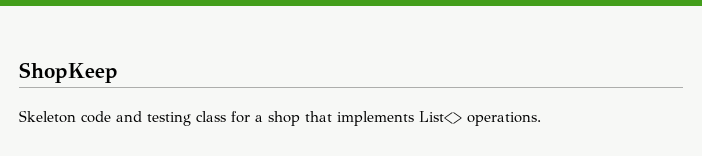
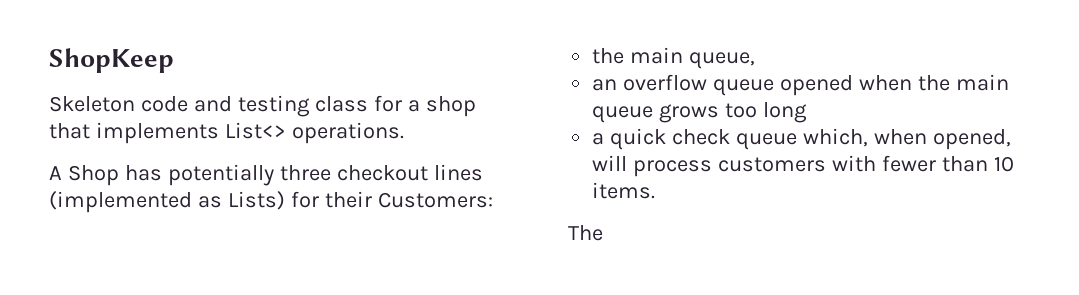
(541, 119) none -> [49,164,483,186] [49,191,493,213] [592,47,756,69] [592,74,1009,96] [592,102,808,123] [592,128,1011,150] [592,155,1014,177] [592,182,656,199] [568,225,603,241] // A Shop has potentially three checkout lines (implemented as Lists) for their Customers: // the main queue, // an overflow queue opened when the main queue grows too long // a quick check queue which, when opened, will process customers with fewer than 10 items. // The

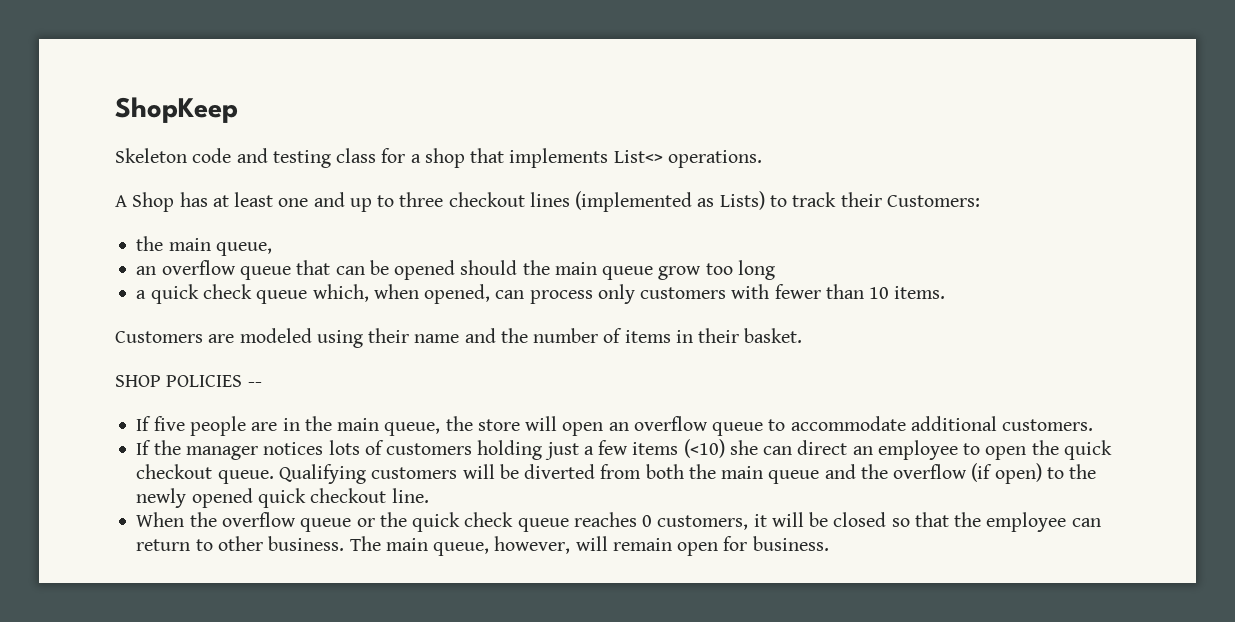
[167,164,274,186] potentially -> [212,192,395,212] at least one and up to
[290,191,319,208] for -> [769,192,837,207] to track
[780,74,1009,96] [592,104,720,123] opened when the main queue grows -> [296,260,702,280] that can be opened should the main queue grow
[592,155,713,177] will process -> [495,284,635,304] can process only
[568,225,603,241] The -> [115,328,803,348] [115,375,262,387] [136,416,1094,436] [136,439,1113,460] [136,463,1097,484] [136,488,429,508] [136,512,1101,532] [136,536,829,556] Customers are modeled using their name and the number of items in their basket. // SHOP POLICIES -- // If five people are in the main queue, the store will open an overflow queue to accommodate additional customers. // If the manager notices lots of customers holding just a few items (<10) she can direct an employee to open the quick checkout queue. Qualifying customers will be diverted from both the main queue and the overflow (if open) to the newly opened quick checkout line. // When the overflow queue or the quick check queue reaches 0 customers, it will be closed so that the employee can return to other business. The main queue, however, will remain open for business.

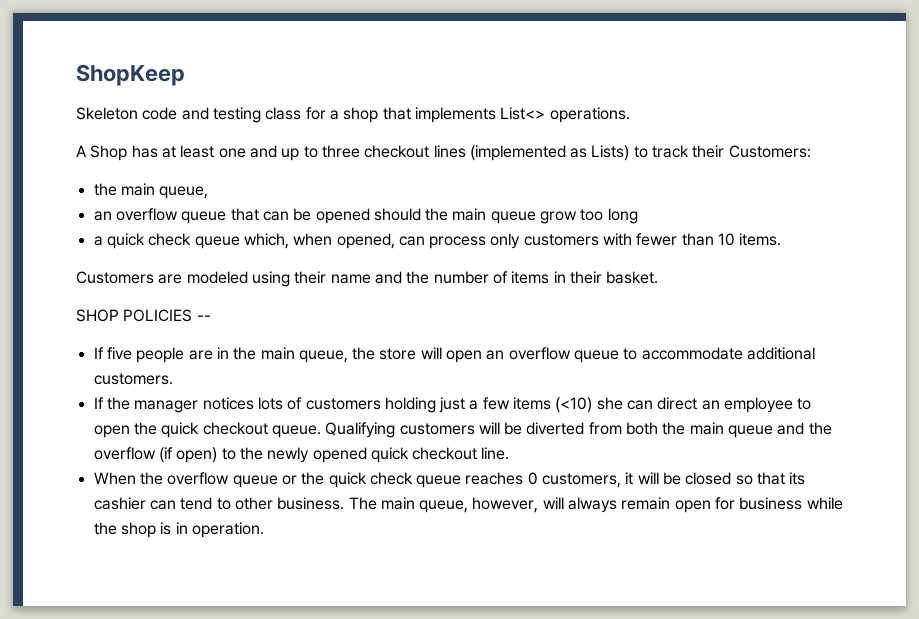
[954,512,1101,532] [136,539,191,551] the employee can return -> [789,472,806,485] [93,497,213,510] its cashier can tend
(608, 543) none -> [568,497,618,513] always
[752,536,829,551] business. -> [739,497,843,510] [93,522,264,538] business while the shop is in operation.

